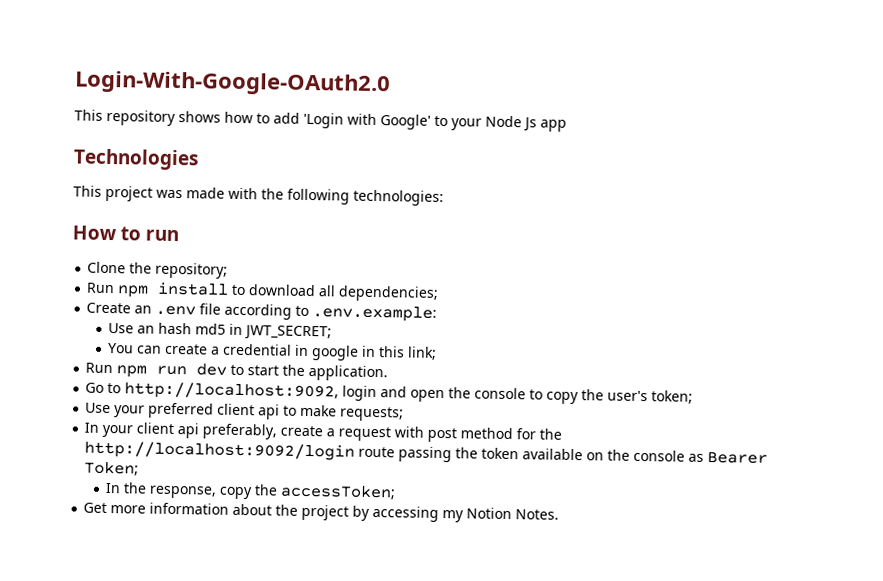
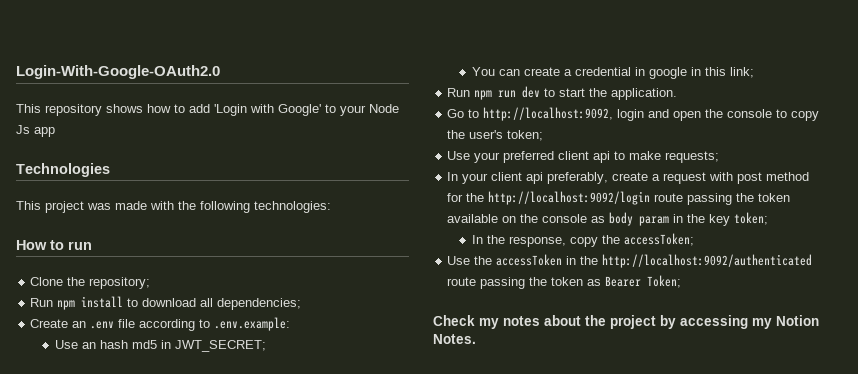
[707,452,769,464] [84,461,140,476] Bearer Token; -> [609,212,769,226] body param in the key token;
[83,502,230,515] Get more information -> [447,254,813,268] [447,275,682,289] [433,315,540,329] Use the accessToken in the http://localhost:9092/authenticated route passing the token as Bearer Token; // Check my notes

